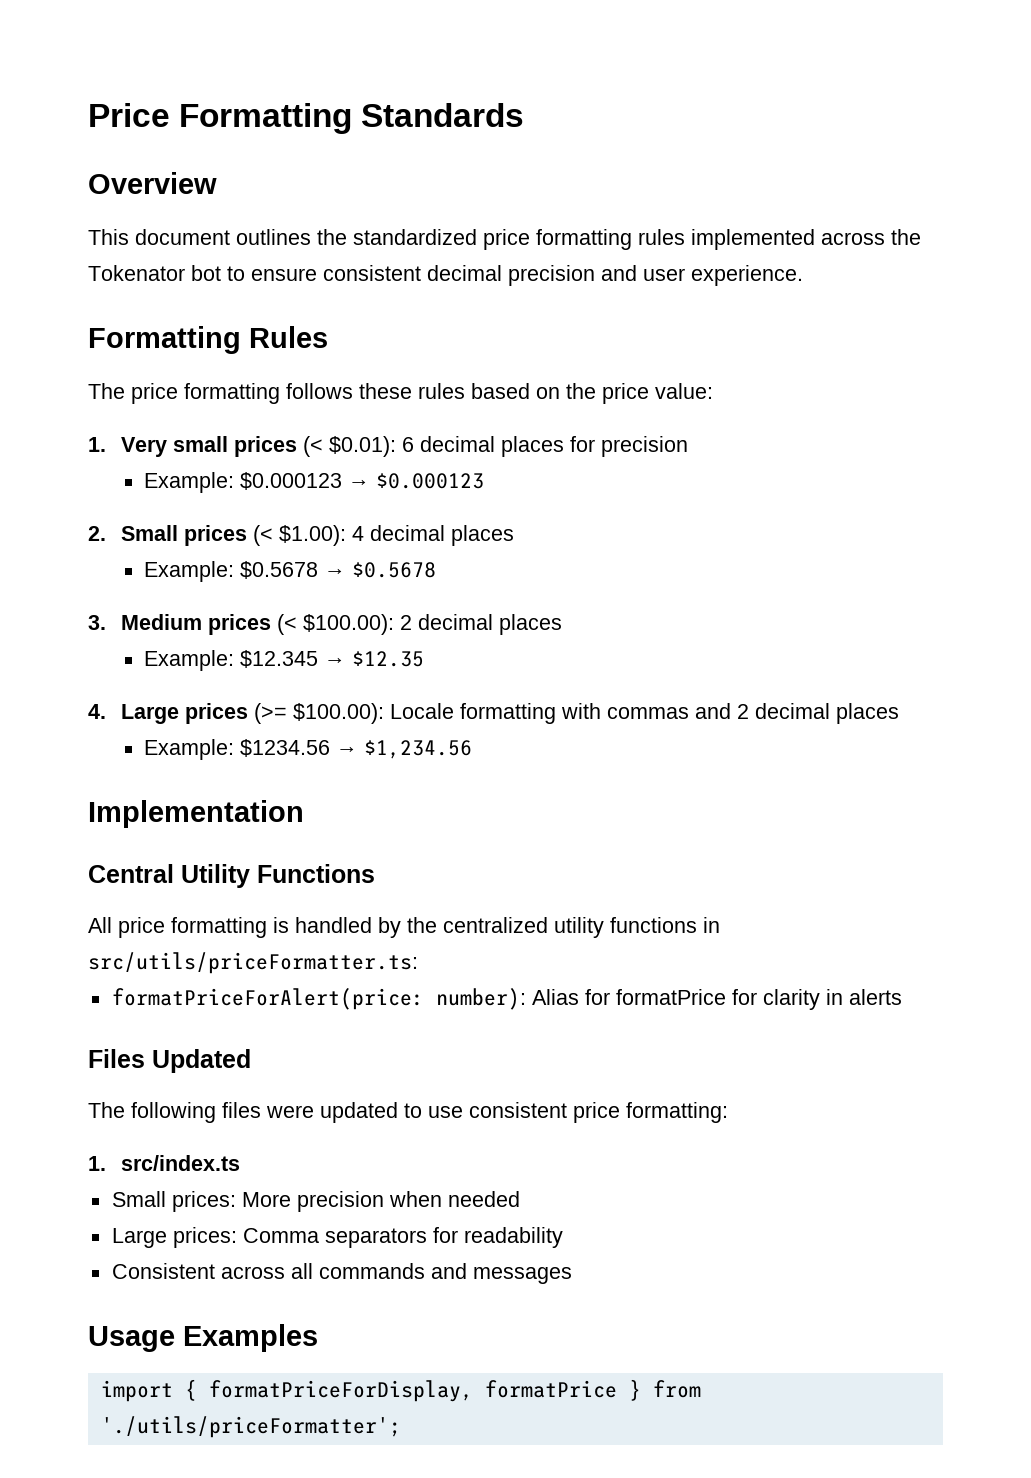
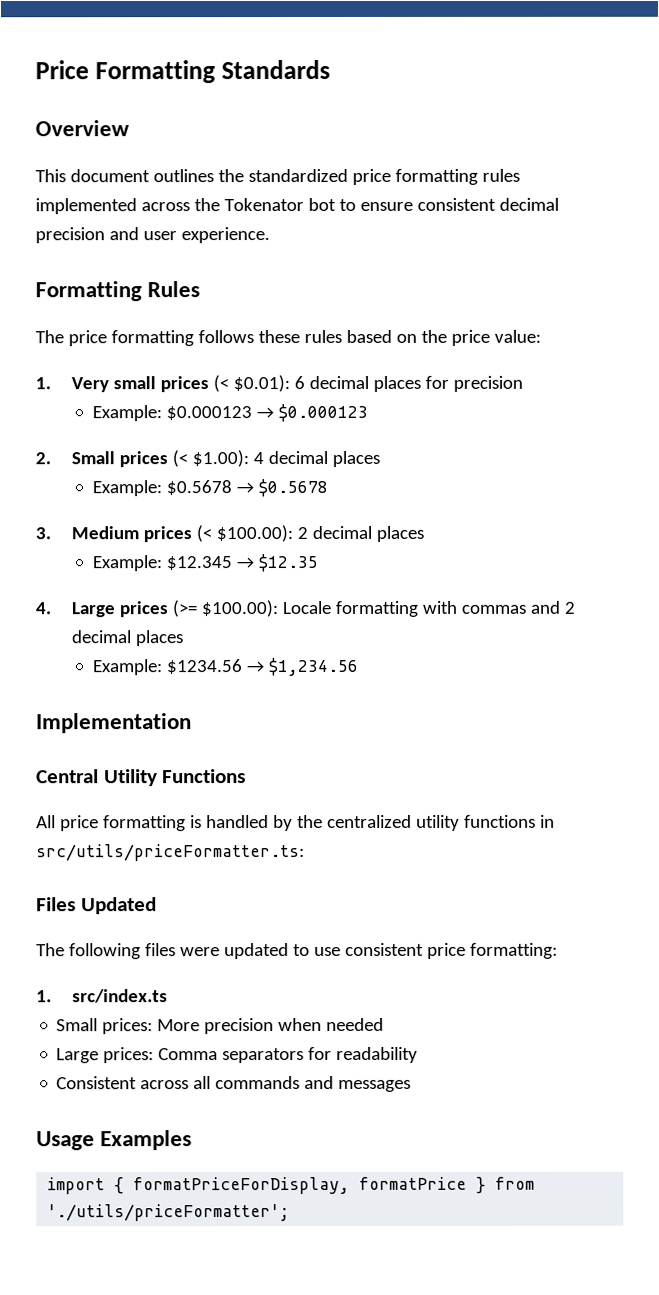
[111,988,902,1010] // formatPriceForAlert(price: number): Alias for formatPrice for clarity in alerts -> (305, 853) none

